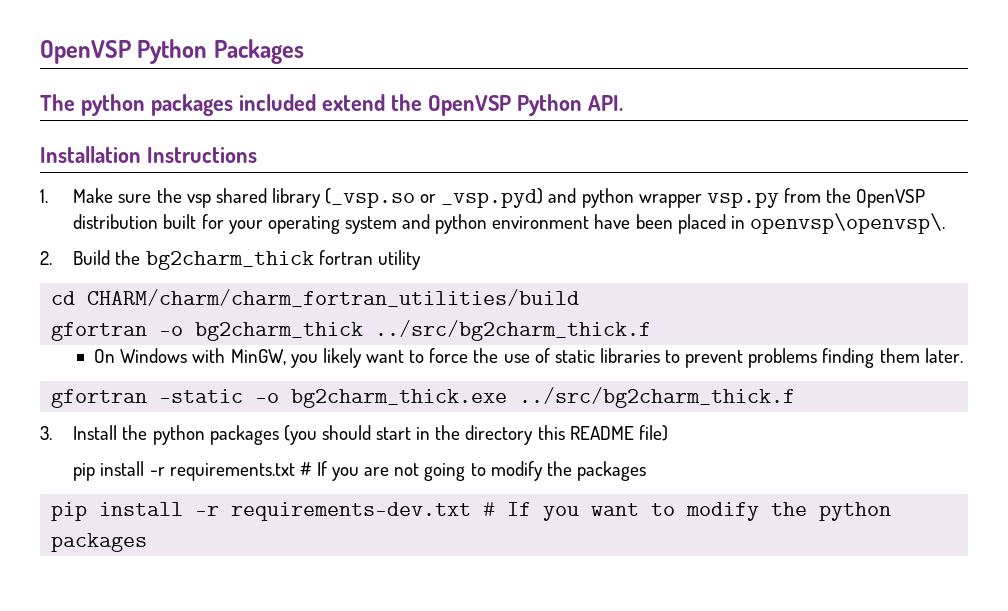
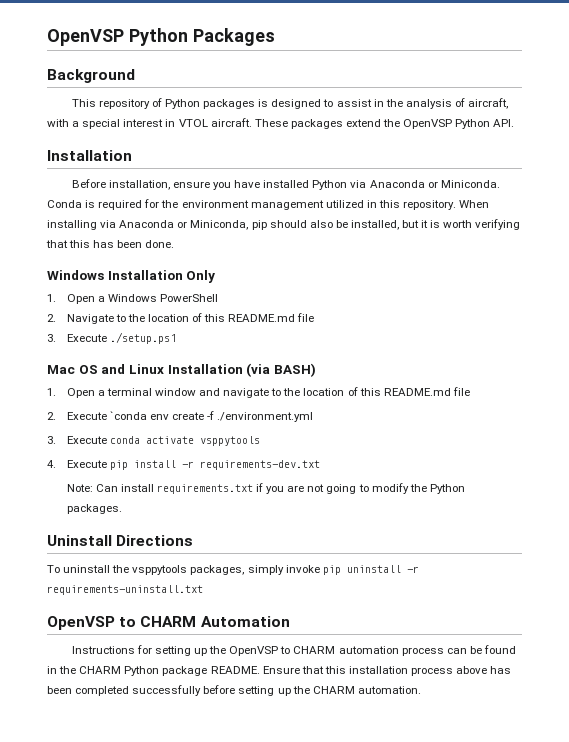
[40,94,316,116] The python packages included -> [47,69,135,83] [71,98,509,109] [47,118,343,129] Background // This repository of Python packages is designed to assist in the analysis of aircraft, with a special interest in VTOL aircraft. These packages
[146,147,257,163] [40,188,926,208] [73,213,946,234] [40,250,421,270] [51,289,580,307] [51,320,652,341] [94,348,963,368] [51,387,796,408] [40,425,668,445] [73,461,327,481] Instructions // 1. Make sure the vsp shared library (_vsp.so or _vsp.pyd) and python wrapper vsp.py from the OpenVSP distribution built for your operating system and python environment have been placed in openvsp\openvsp\. // 2. Build the bg2charm_thick fortran utility // cd CHARM/charm/charm_fortran_utilities/build // gfortran -o bg2charm_thick ../src/bg2charm_thick.f // On Windows with MinGW, you likely want to force the use of static libraries to prevent problems finding them later. // gfortran -static -o bg2charm_thick.exe ../src/bg2charm_thick.f // 3. Install the python packages (you should start in the directory this README file) // pip install -r requirements.txt # If -> [71,179,500,190] [47,199,490,210] [47,219,521,230] [46,240,175,248] [47,270,216,283] [47,294,218,304] [47,313,315,324] [47,332,176,344] [47,363,316,377] [47,387,470,398] [47,411,314,422] [47,436,260,446] [47,460,320,470] [66,483,263,494] // Before installation, ensure you have installed Python via Anaconda or Miniconda. Conda is required for the environment management utilized in this repository. When installing via Anaconda or Miniconda, pip should also be installed, but it is worth verifying that this has been done. // Windows Installation Only // 1. Open a Windows PowerShell // 2. Navigate to the location of this README.md file // 3. Execute ./setup.ps1 // Mac OS and Linux Installation (via BASH) // 1. Open a terminal window and navigate to the location of this README.md file // 2. Execute `conda env create -f ./environment.yml // 3. Execute conda activate vsppytools // 4. Execute pip install -r requirements-dev.txt // Note: Can install requirements.txt if
[577,461,647,481] [51,502,892,521] [51,533,148,552] packages // pip install -r requirements-dev.txt # If you want to modify the python packages -> [429,484,465,494] [66,504,122,514] [47,535,194,546] [47,565,419,575] [47,585,203,595] [47,616,290,630] [71,645,516,656] [47,666,512,676] [47,685,421,696] Python packages. // Uninstall Directions // To uninstall the vsppytools packages, simply invoke pip uninstall -r requirements-uninstall.txt // OpenVSP to CHARM Automation // Instructions for setting up the OpenVSP to CHARM automation process can be found in the CHARM Python package README. Ensure that this installation process above has been completed successfully before setting up the CHARM automation.

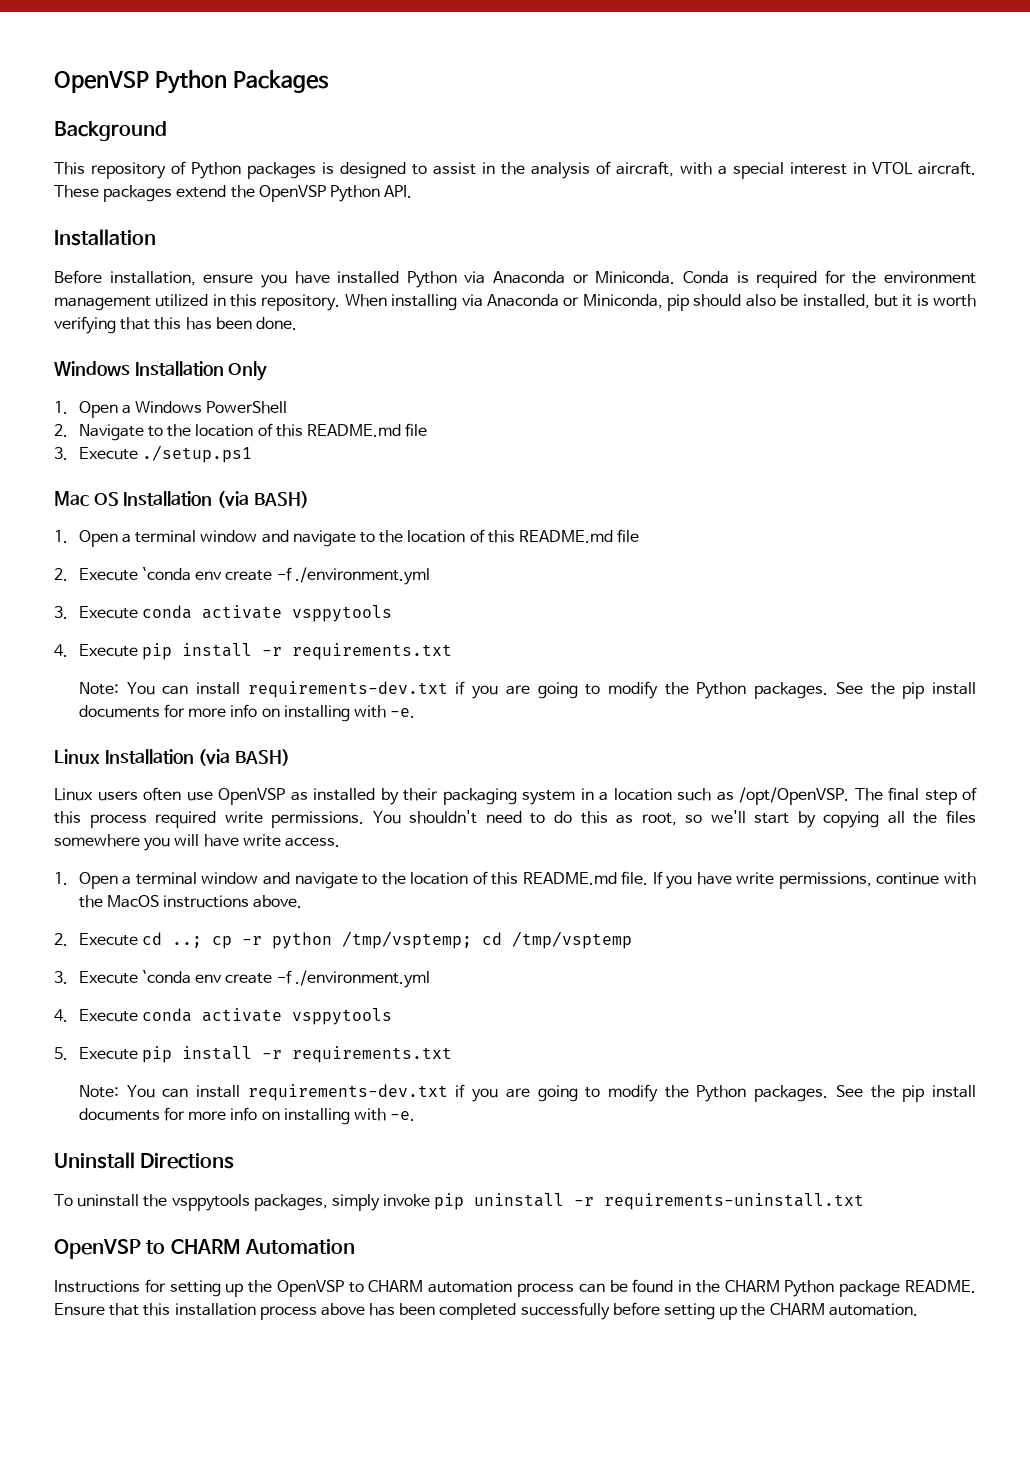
[101,364,164,374] and Linux -> (119, 499) none
[199,460,320,470] [66,483,465,494] [66,504,122,514] requirements-dev.txt // Note: Can install requirements.txt if you are not going to modify the Python packages. -> [292,643,453,660] [78,681,977,699] [78,704,416,722] [54,749,291,766] [54,787,977,805] [54,810,976,828] [54,834,340,851] [54,871,977,889] [78,895,303,908] [54,931,633,949] [54,970,430,988] [54,1008,393,1025] [54,1046,453,1063] [78,1084,977,1102] [78,1107,416,1125] requirements.txt // Note: You can install requirements-dev.txt if you are going to modify the Python packages. See the pip install documents for more info on installing with -e. // Linux Installation (via BASH) // Linux users often use OpenVSP as installed by their packaging system in a location such as /opt/OpenVSP. The final step of this process required write permissions. You shouldn't need to do this as root, so we'll start by copying all the files somewhere you will have write access. // 1. Open a terminal window and navigate to the location of this README.md file. If you have write permissions, continue with the MacOS instructions above. // 2. Execute cd ..; cp -r python /tmp/vsptemp; cd /tmp/vsptemp // 3. Execute `conda env create -f ./environment.yml // 4. Execute conda activate vsppytools // 5. Execute pip install -r requirements.txt // Note: You can install requirements-dev.txt if you are going to modify the Python packages. See the pip install documents for more info on installing with -e.

